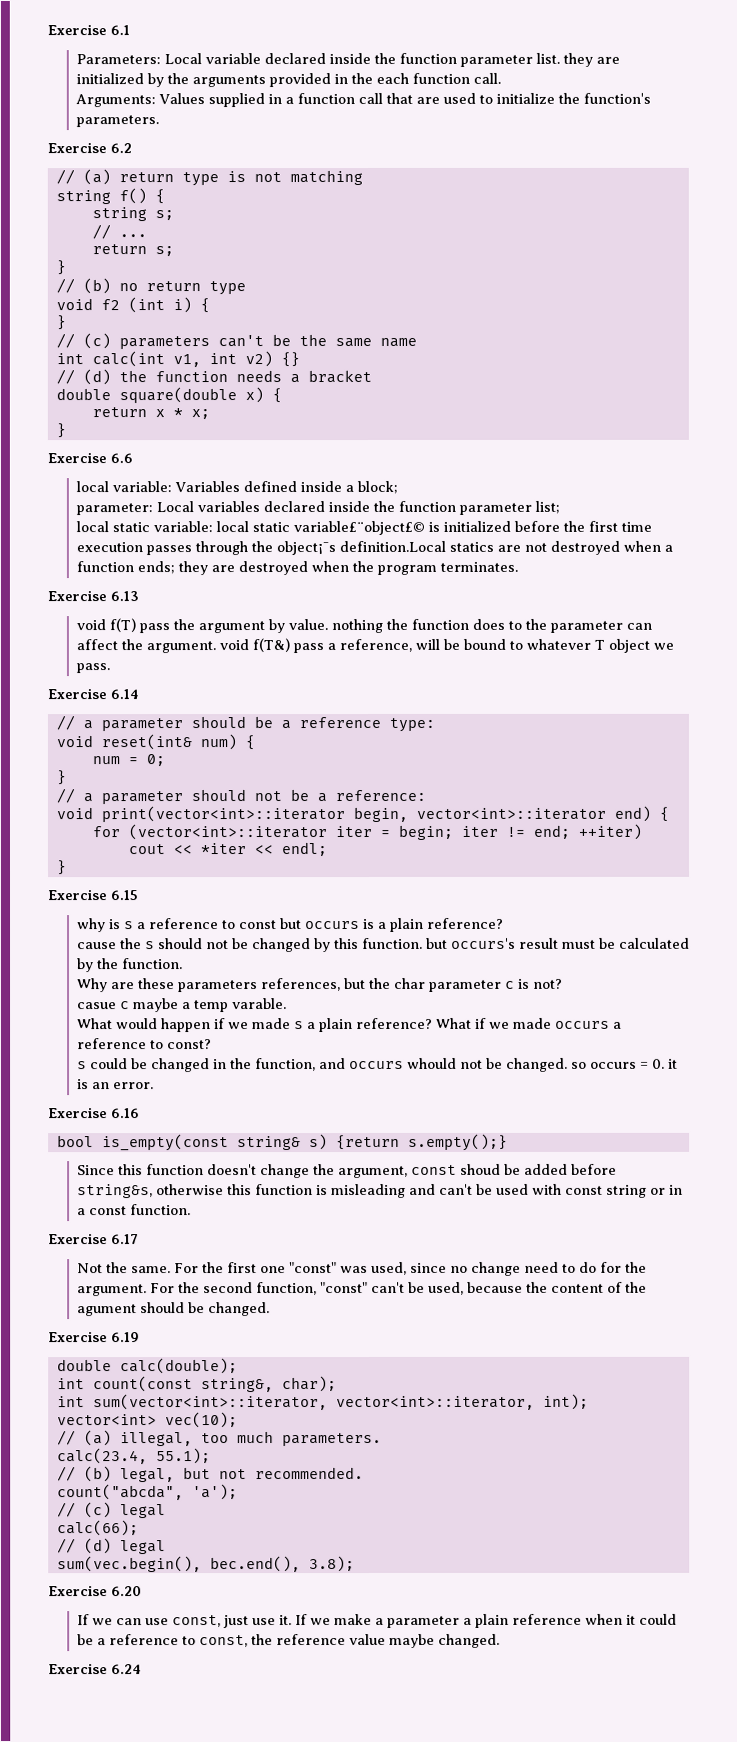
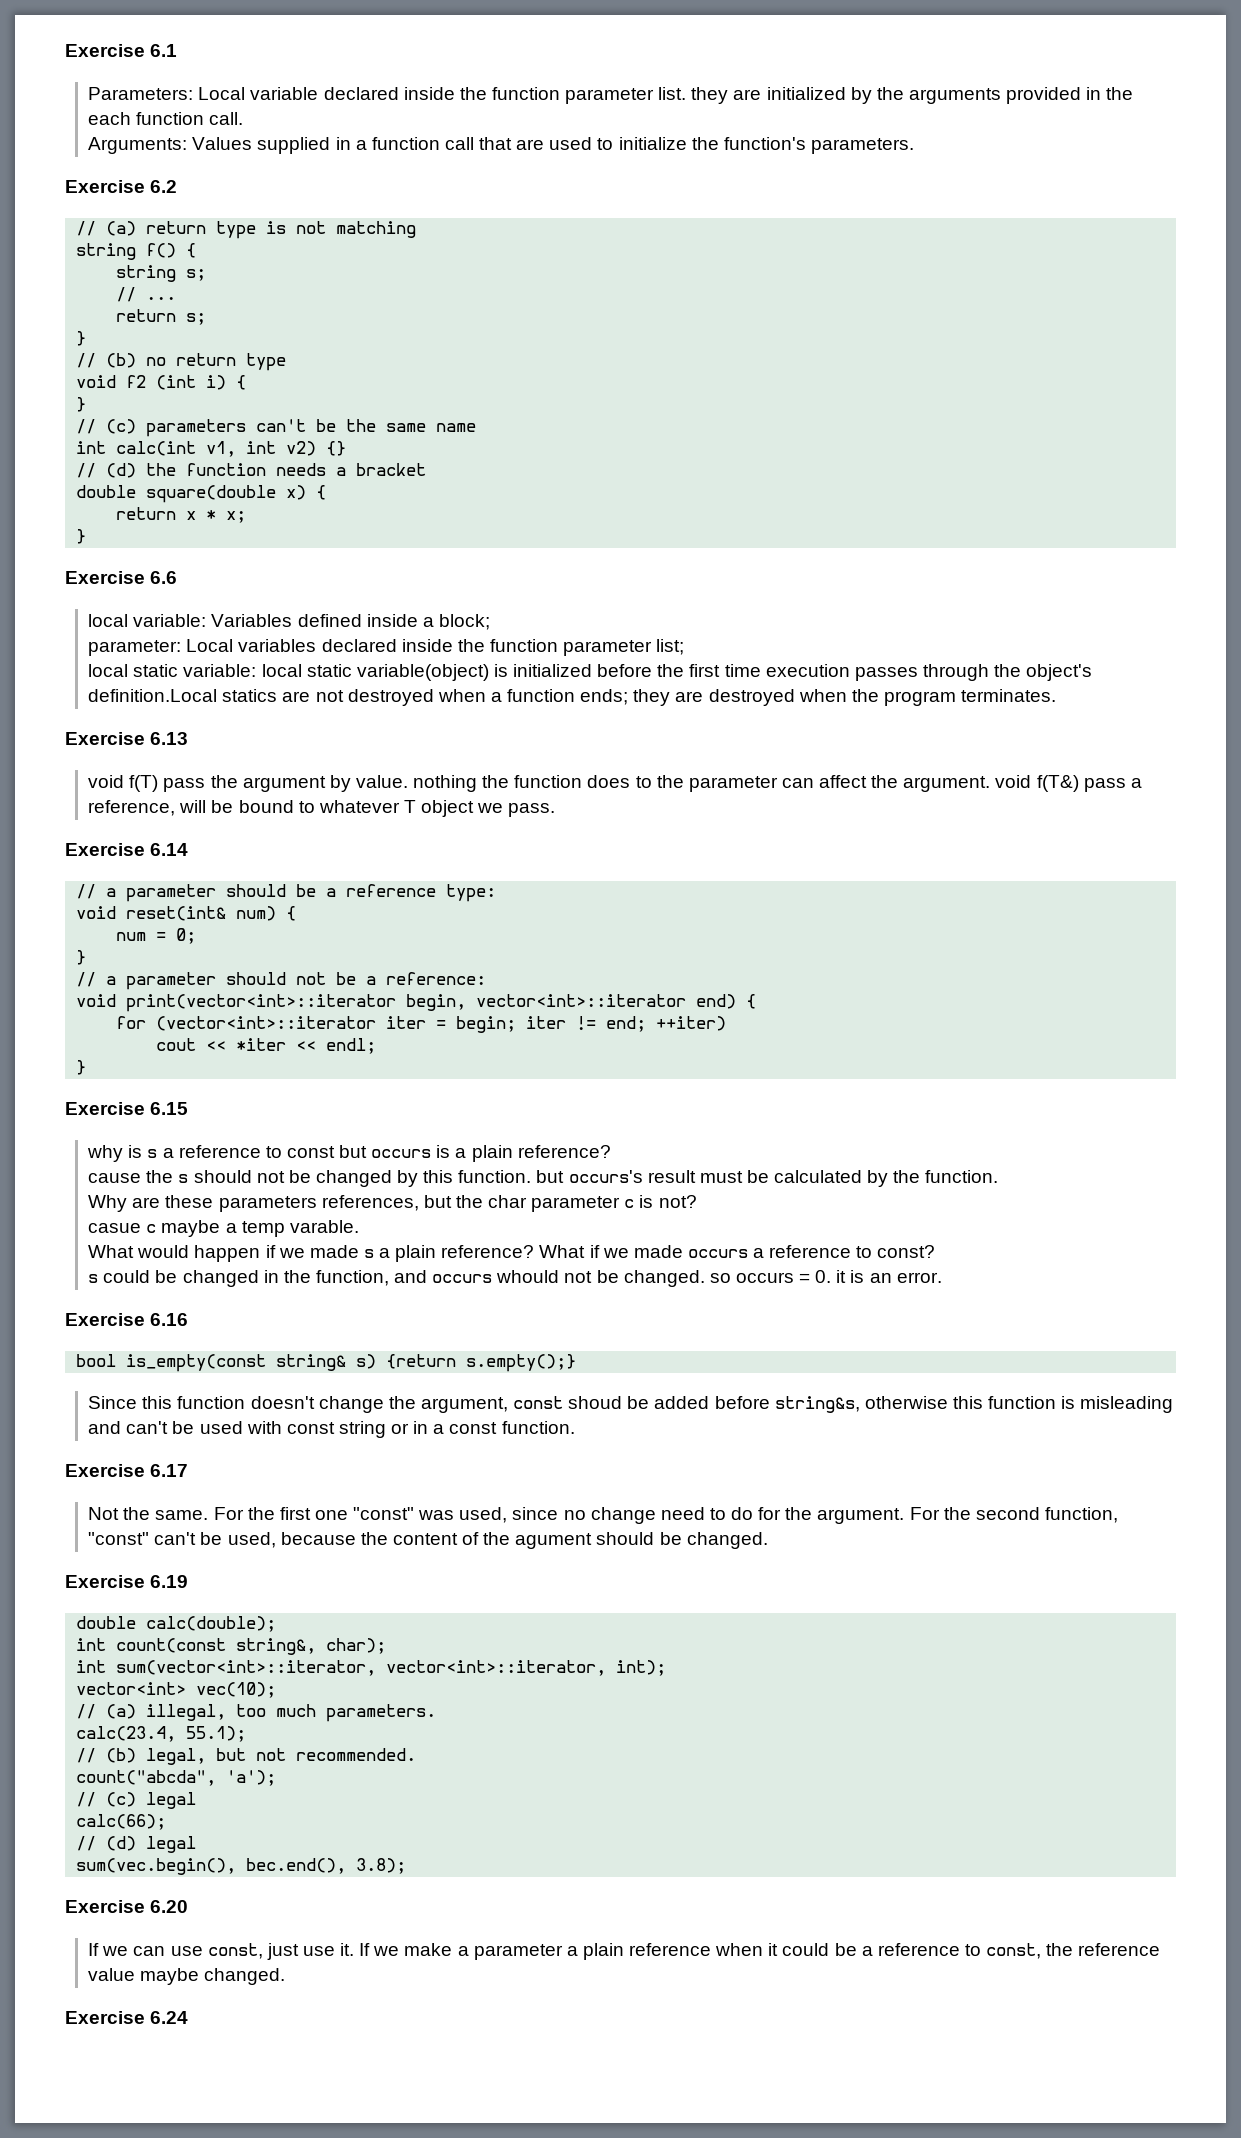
[292,520,425,536] variable£¨object£© -> [356,664,489,681] variable(object)
[275,541,336,556] object¡¯s -> [1026,664,1093,681] object's

